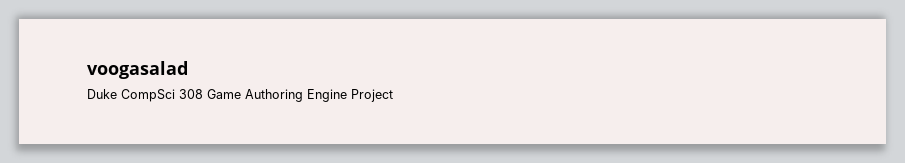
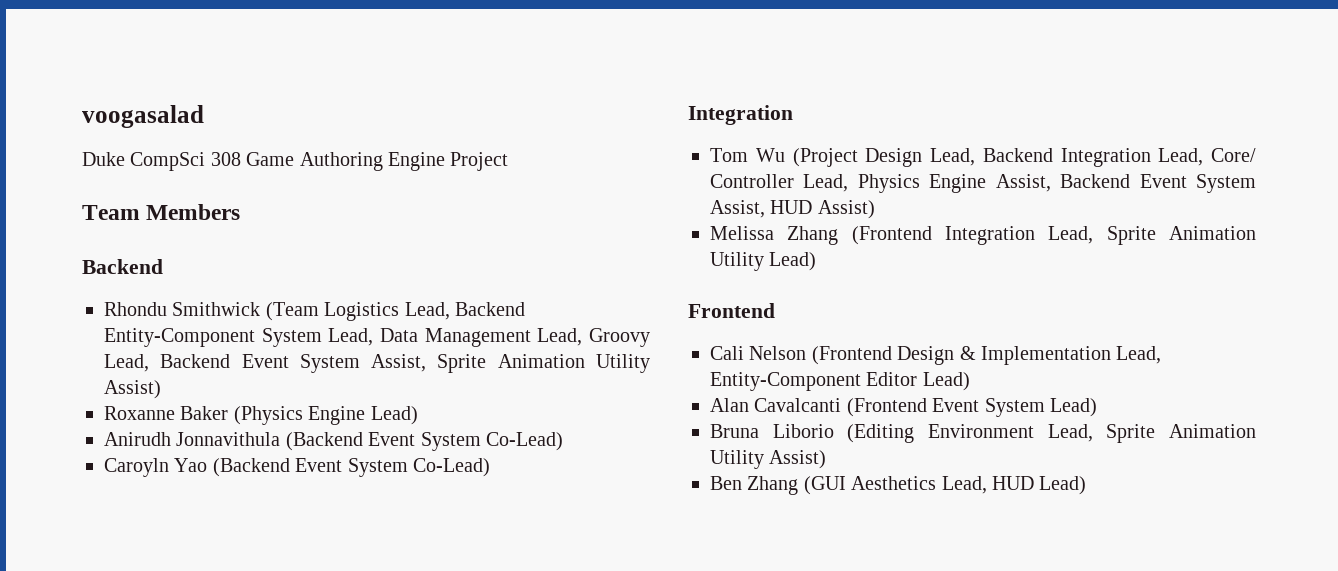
(393, 95) none -> [82,204,241,220] [82,259,163,274] [104,302,525,321] [104,328,650,347] [104,354,650,373] [104,380,161,399] [104,406,418,425] [104,432,563,451] [104,458,490,477] [688,105,793,125] [710,148,1256,167] [710,174,1256,193] [710,200,875,219] [710,226,1256,245] [710,252,817,271] [688,303,775,318] [710,346,1162,365] [710,372,970,391] [710,398,1097,417] [710,424,1256,443] [710,450,827,469] [710,476,1087,495] // Team Members // Backend // Rhondu Smithwick (Team Logistics Lead, Backend Entity-Component System Lead, Data Management Lead, Groovy Lead, Backend Event System Assist, Sprite Animation Utility Assist) // Roxanne Baker (Physics Engine Lead) // Anirudh Jonnavithula (Backend Event System Co-Lead) // Caroyln Yao (Backend Event System Co-Lead) // Integration // Tom Wu (Project Design Lead, Backend Integration Lead, Core/ Controller Lead, Physics Engine Assist, Backend Event System Assist, HUD Assist) // Melissa Zhang (Frontend Integration Lead, Sprite Animation Utility Lead) // Frontend // Cali Nelson (Frontend Design & Implementation Lead, Entity-Component Editor Lead) // Alan Cavalcanti (Frontend Event System Lead) // Bruna Liborio (Editing Environment Lead, Sprite Animation Utility Assist) // Ben Zhang (GUI Aesthetics Lead, HUD Lead)

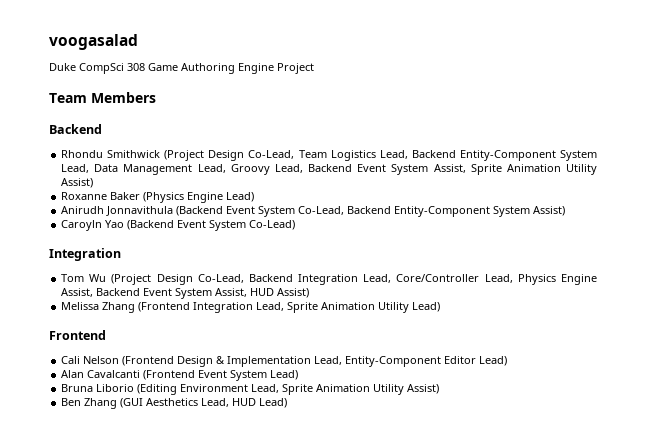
[265,302,319,321] (Team -> [164,150,327,161] (Project Design Co-Lead, Team
[485,432,563,451] Co-Lead) -> [298,206,566,217] Co-Lead, Backend Entity-Component System Assist)
[930,148,975,166] Lead, -> [197,274,244,283] Co-Lead,
[1211,148,1256,162] [710,174,794,188] Core/ Controller -> [396,274,480,282] Core/Controller

